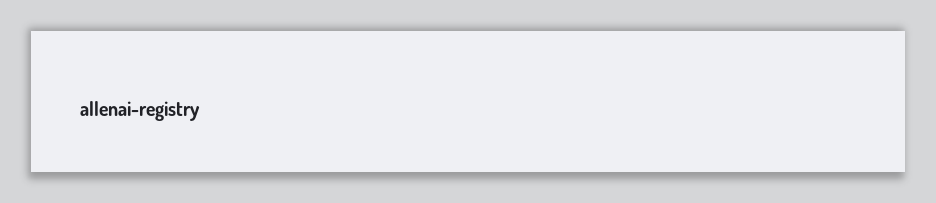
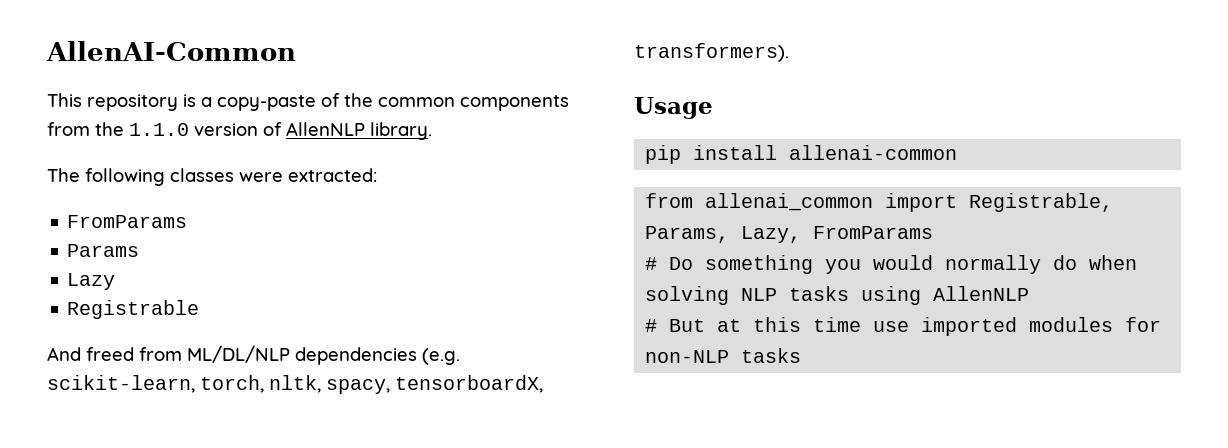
[80,101,200,121] allenai-registry -> [46,41,296,61] [47,93,569,111] [47,122,432,140] [47,168,377,186] [67,215,188,228] [67,244,140,257] [67,273,116,290] [67,300,200,319] [47,345,460,365] [47,375,543,394] [634,43,789,62] [634,97,713,119] [645,145,958,164] [645,193,1114,212] [645,226,934,243] [645,255,1138,274] [645,286,1030,305] [645,317,1162,336] [645,348,802,363] AllenAI-Common // This repository is a copy-paste of the common components from the 1.1.0 version of AllenNLP library. // The following classes were extracted: // FromParams // Params // Lazy // Registrable // And freed from ML/DL/NLP dependencies (e.g. scikit-learn, torch, nltk, spacy, tensorboardX, transformers). // Usage // pip install allenai-common // from allenai_common import Registrable, Params, Lazy, FromParams // # Do something you would normally do when solving NLP tasks using AllenNLP // # But at this time use imported modules for non-NLP tasks

